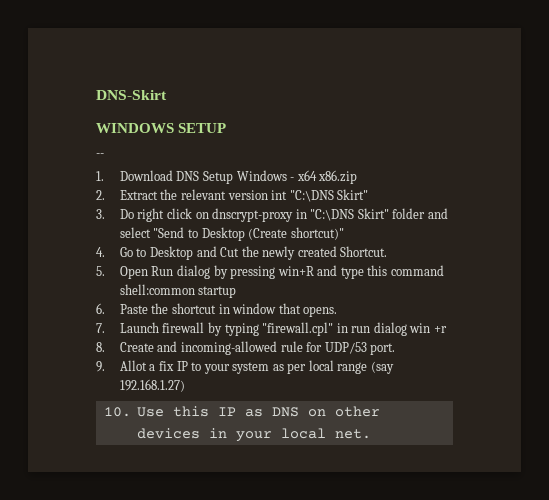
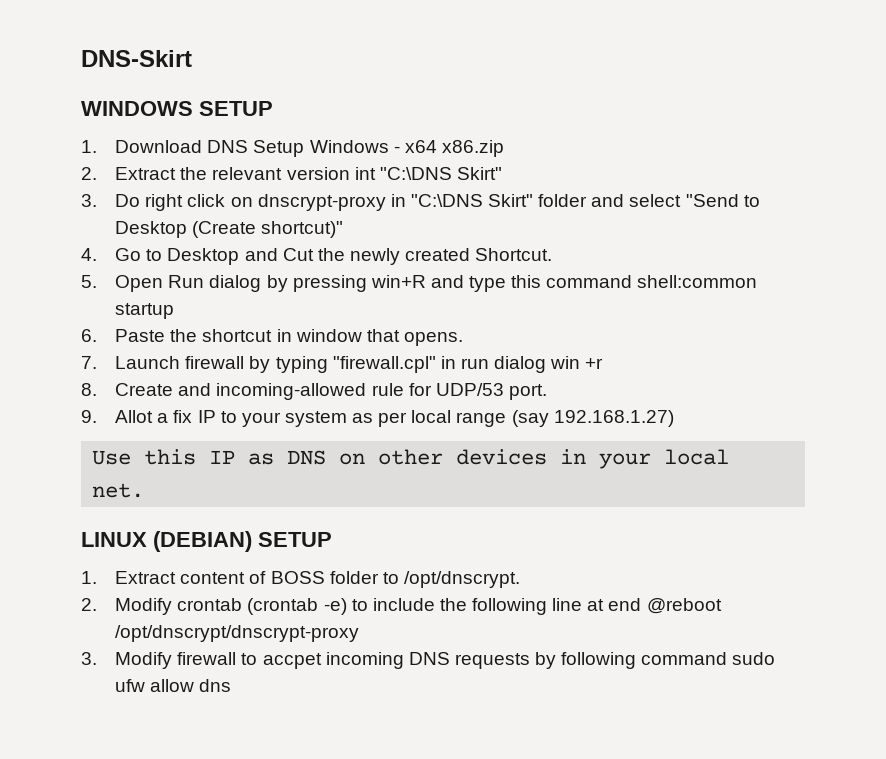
[96,153,104,157] // -- -> (273, 108) none
[103,407,131,417] 10. -> (674, 418) none
(372, 434) none -> [81,531,332,552] [81,571,520,588] [81,598,722,615] [115,625,360,642] [81,652,776,669] [115,679,232,692] // LINUX (DEBIAN) SETUP // 1. Extract content of BOSS folder to /opt/dnscrypt. // 2. Modify crontab (crontab -e) to include the following line at end @reboot /opt/dnscrypt/dnscrypt-proxy // 3. Modify firewall to accpet incoming DNS requests by following command sudo ufw allow dns

